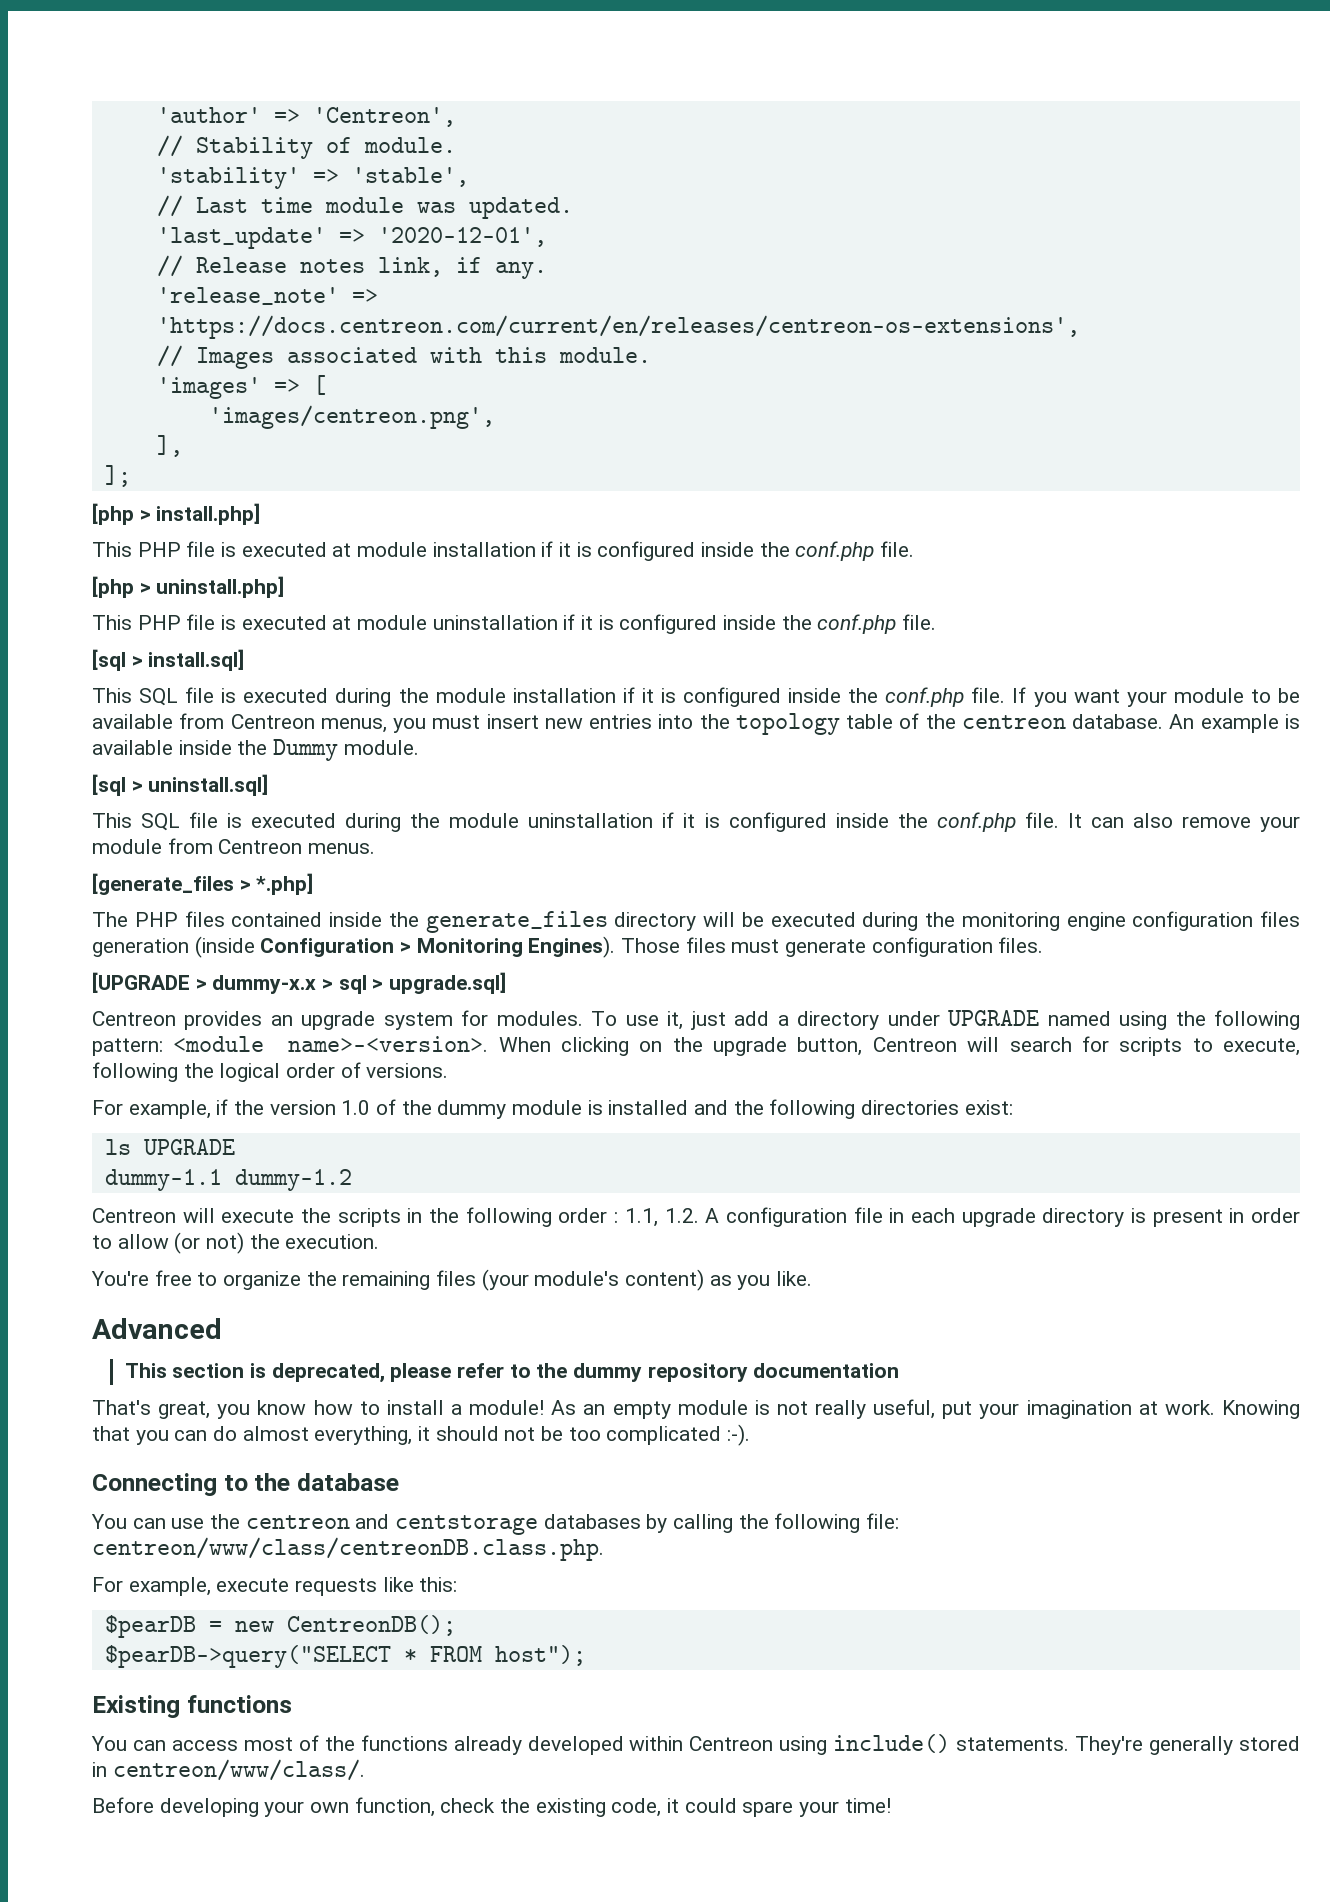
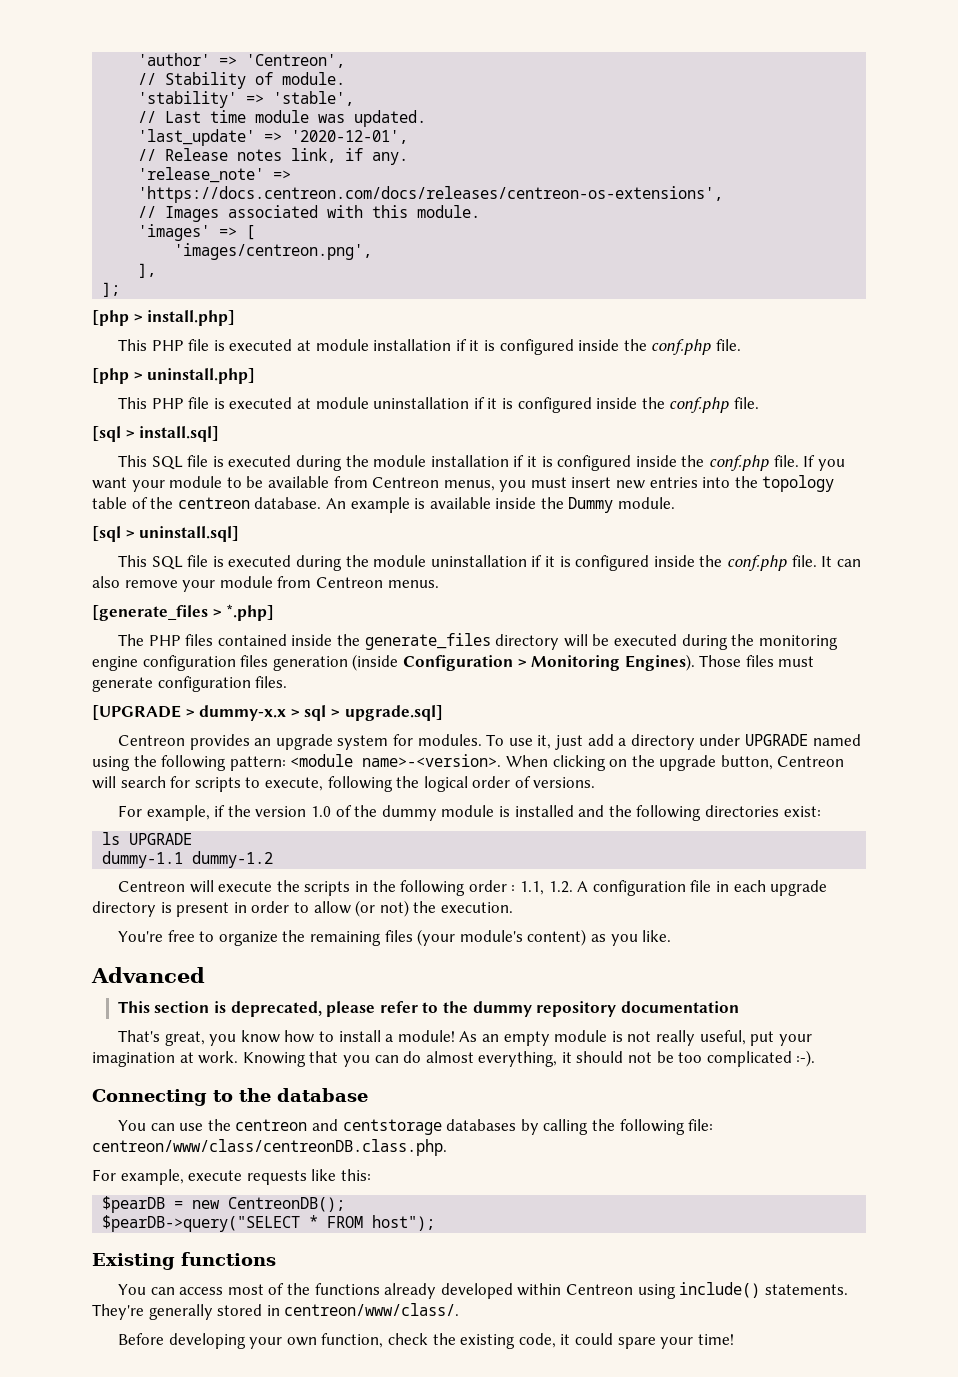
[156,315,1080,339] 'https://docs.centreon.com/current/en/releases/centreon-os-extensions', -> [138,186,724,203] 'https://docs.centreon.com/docs/releases/centreon-os-extensions',

